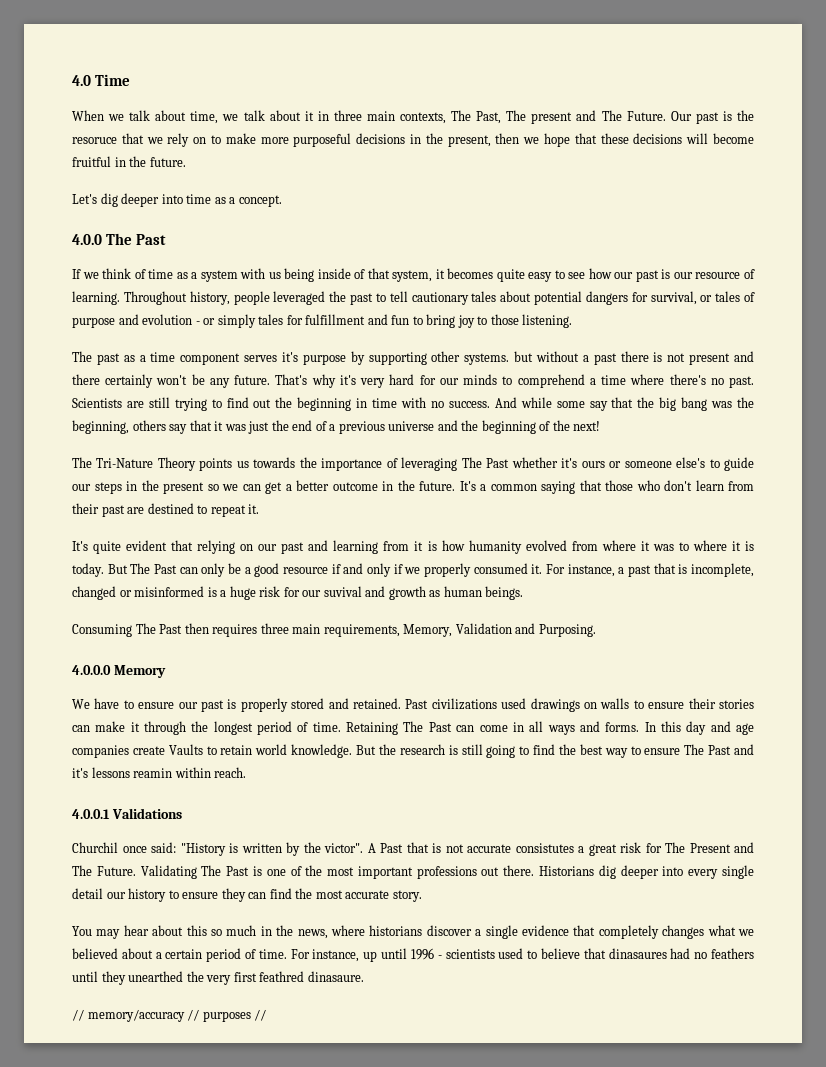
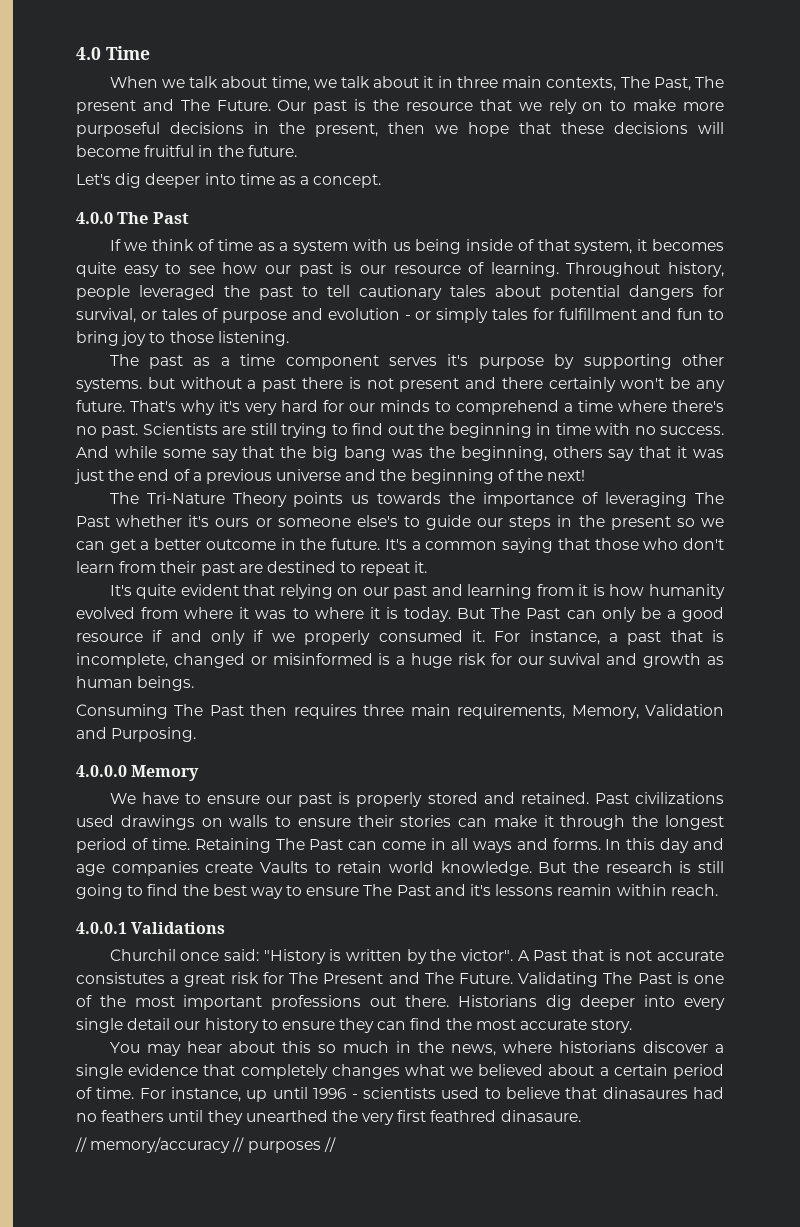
[72,137,117,144] resoruce -> [405,102,473,111] resource

